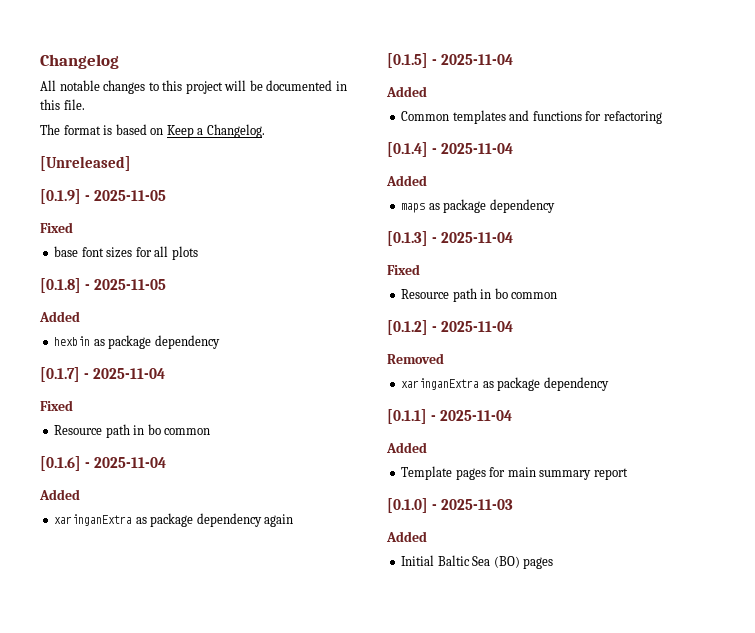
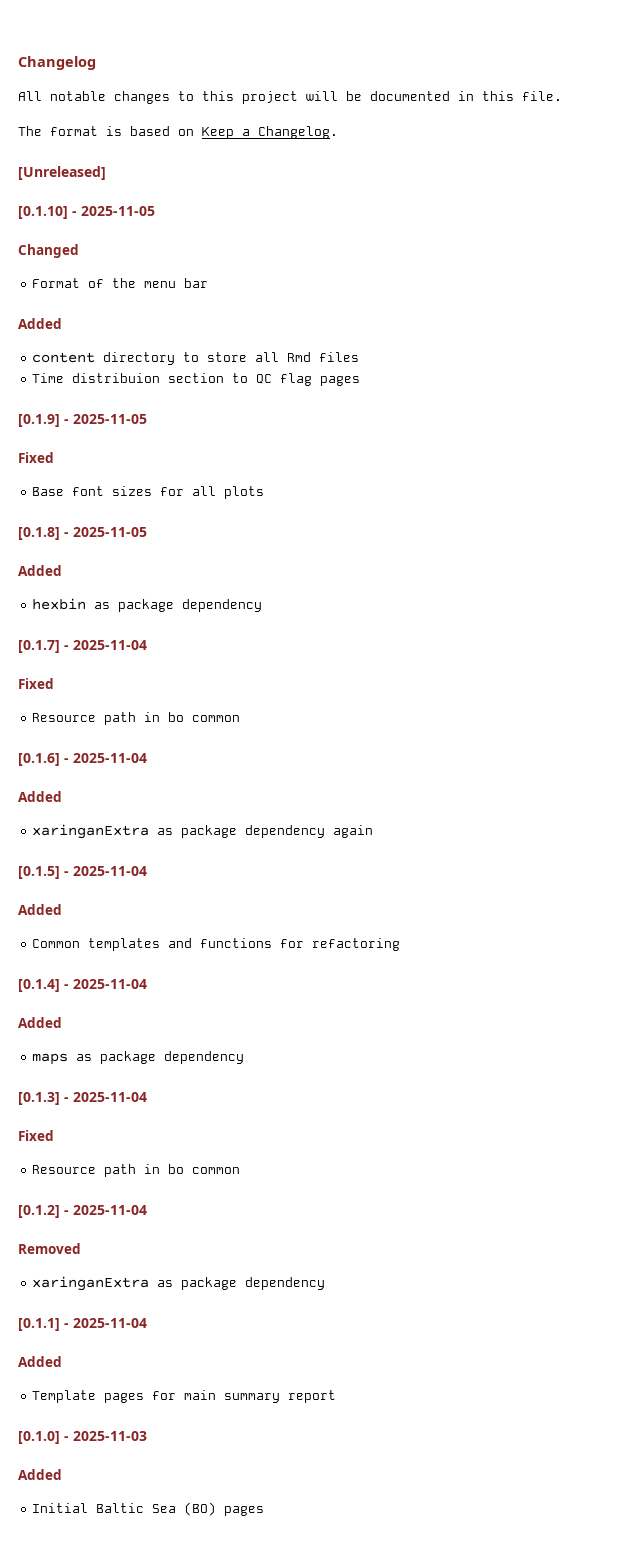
(131, 163) none -> [18,206,155,219] [18,244,79,258] [32,278,209,288] [18,318,62,329] [32,352,360,365] [32,373,361,386] // [0.1.10] - 2025-11-05 // Changed // Format of the menu bar // Added // content directory to store all Rmd files // Time distribuion section to QC flag pages
[54,246,79,257] base -> [32,487,65,496] Base

